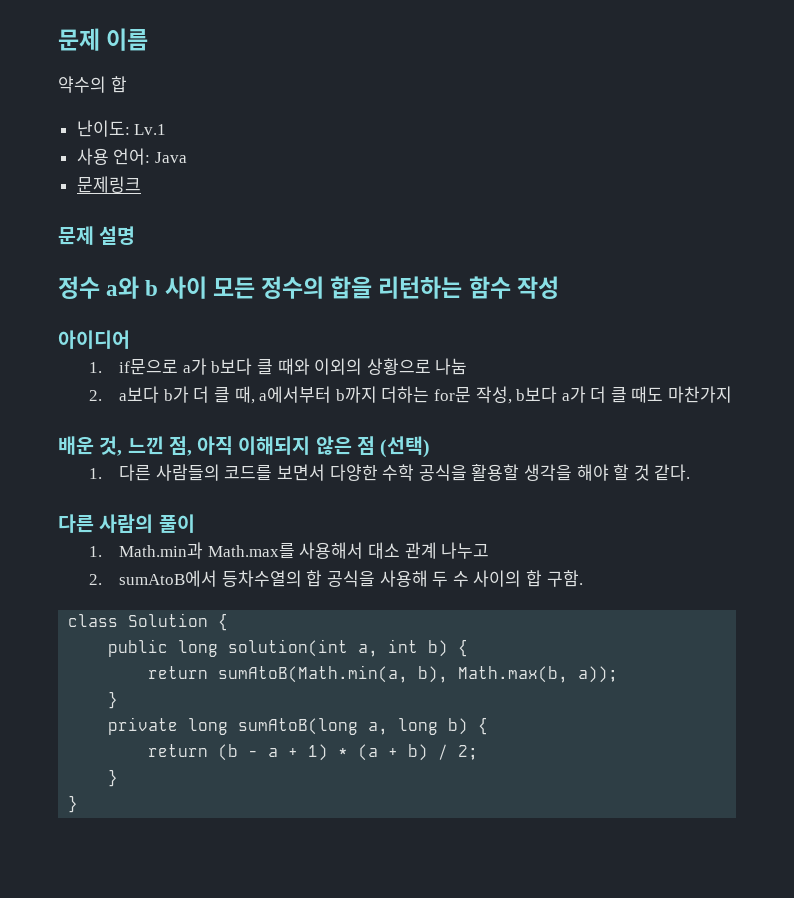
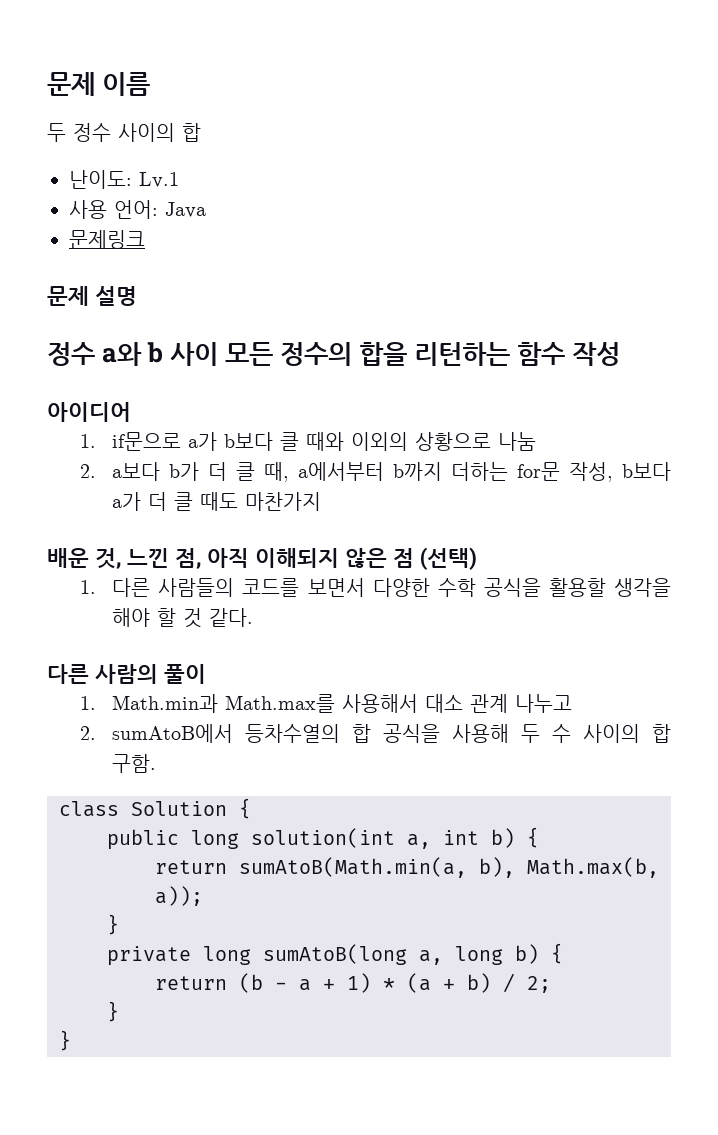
[58,76,106,93] 약수의 -> [47,123,175,142] 두 정수 사이의

